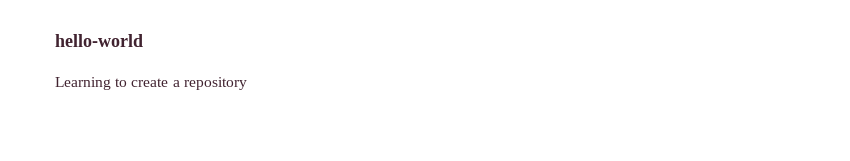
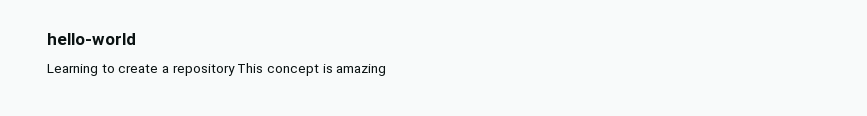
(247, 83) none -> [237,63,387,76] This concept is amazing

